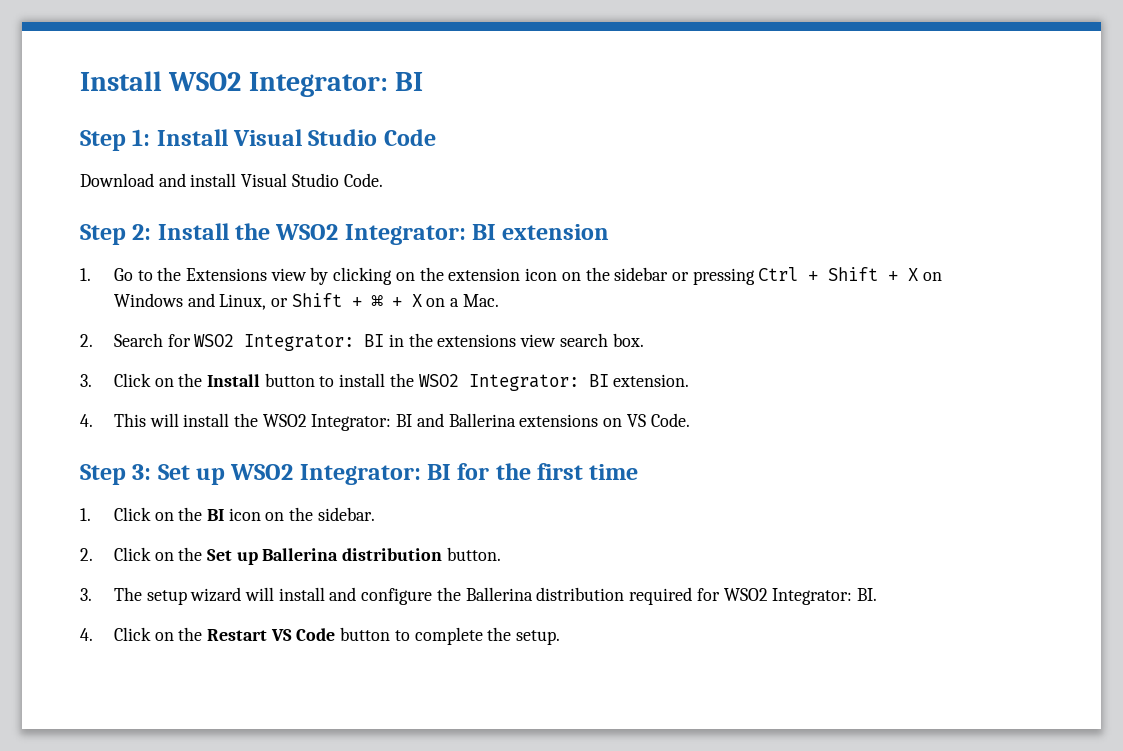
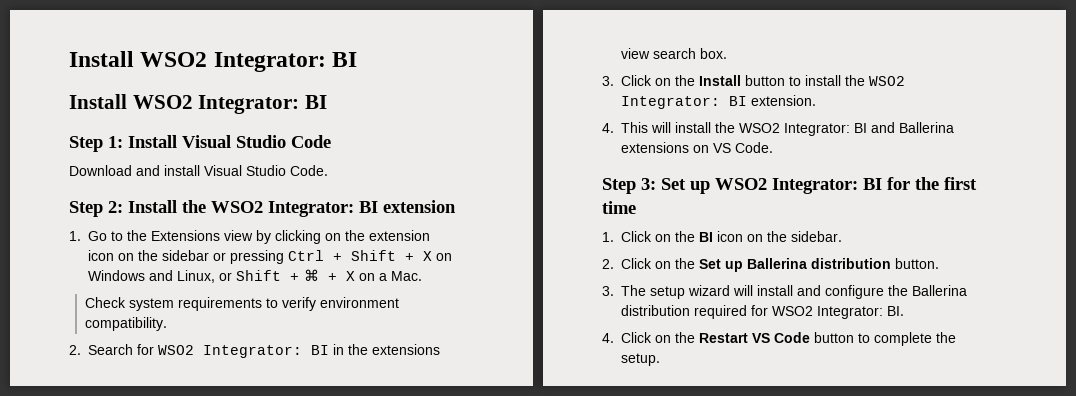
[80,71,424,97] Install WSO2 Integrator: BI -> [69,51,358,72] [69,94,328,114] Install WSO2 Integrator: BI // Install WSO2 Integrator: BI
(499, 300) none -> [84,297,399,311] [84,317,167,331] // Check system requirements to verify environment compatibility.

